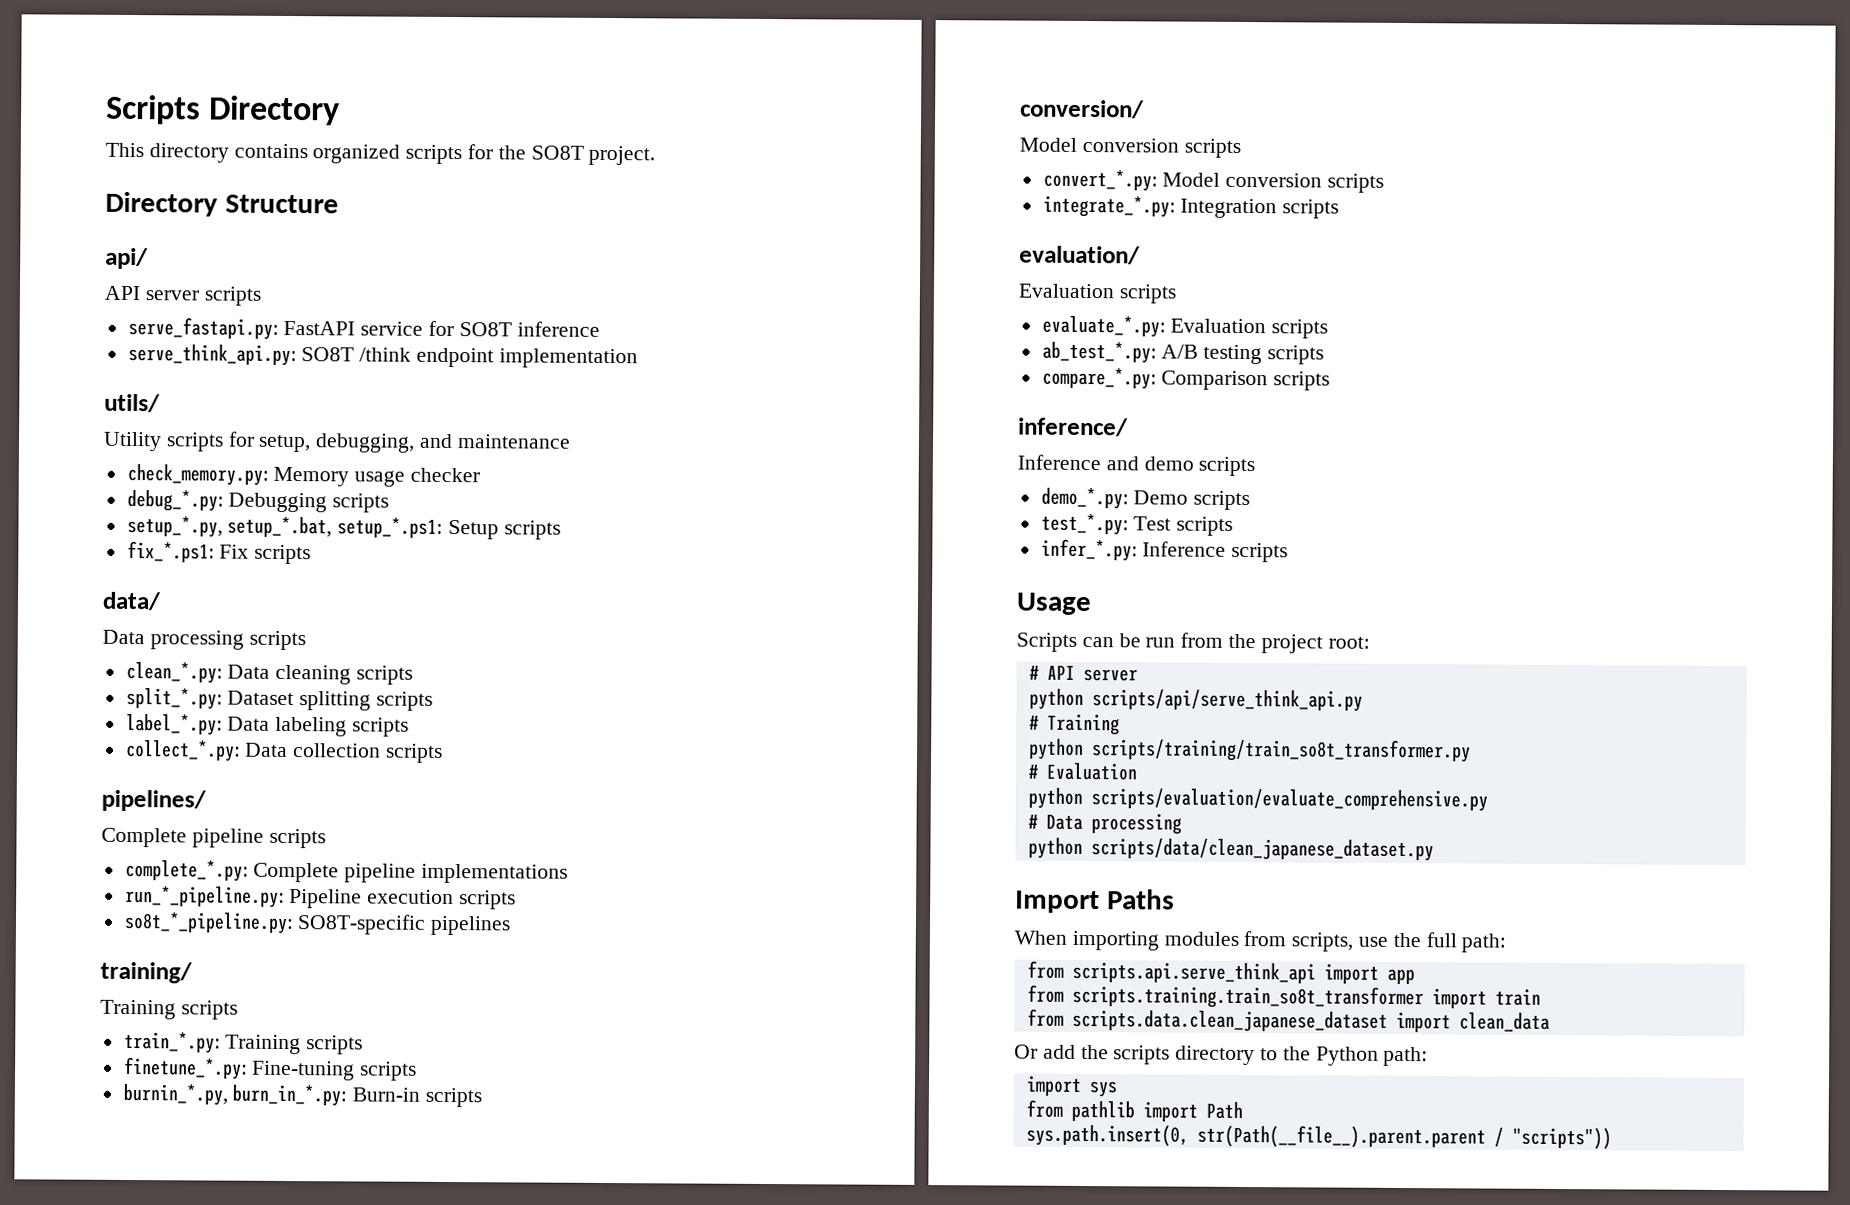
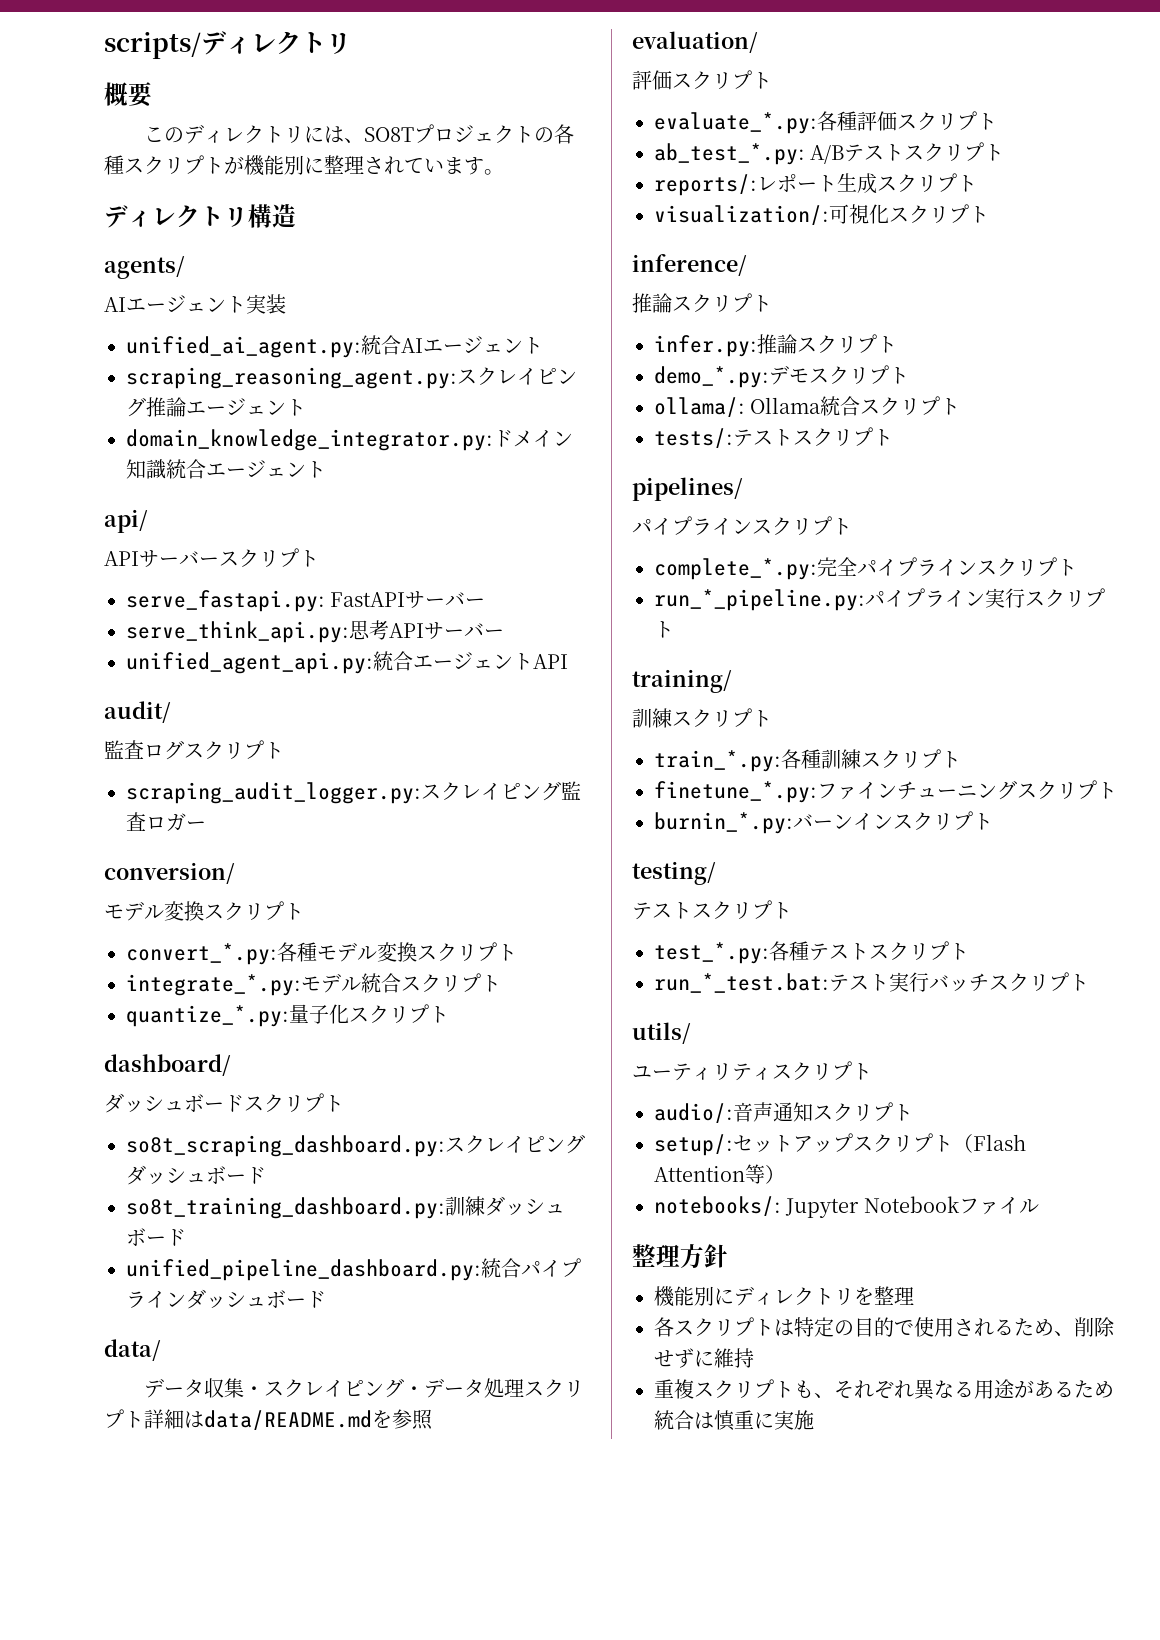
[105,94,341,126] [105,142,656,166] [105,191,339,217] [105,247,148,270] [104,285,261,306] [127,316,600,340] [127,343,638,369] [104,393,160,413] [103,431,571,453] [126,463,481,487] [126,489,390,513] [126,515,561,540] [126,540,312,565] [102,591,161,611] [102,629,306,651] [125,661,414,685] [125,687,434,711] [125,713,410,737] [124,739,444,763] [101,789,206,812] [101,827,326,849] [124,859,569,884] [124,885,517,910] [123,911,512,936] [100,961,192,984] [100,999,238,1020] [123,1031,364,1055] [122,1056,418,1081] [122,1083,483,1108] [1020,99,1144,119] [1019,137,1241,158] [1042,169,1385,193] [1042,195,1340,219] [1019,245,1140,265] [1018,283,1177,304] [1041,315,1329,339] [1041,341,1325,365] [1041,367,1331,391] [1018,417,1128,437] [1017,454,1256,477] [1040,487,1251,511] [1040,513,1234,536] [1040,538,1289,563] [1016,592,1092,616] [1016,632,1370,654] [1028,665,1138,682] [1028,688,1363,712] [1028,713,1120,736] [1028,738,1471,763] [1027,762,1137,781] [1027,787,1488,812] [1027,813,1182,835] [1027,837,1434,862] [1015,889,1175,914] [1014,930,1507,953] [1026,960,1415,985] [1026,984,1541,1010] [1026,1008,1550,1033] [1014,1044,1429,1067] [1025,1075,1117,1098] [1025,1099,1243,1122] [1025,1123,1612,1150] Scripts Directory // This directory contains organized scripts for the SO8T project. // Directory Structure // api/ // API server scripts // serve_fastapi.py: FastAPI service for SO8T inference // serve_think_api.py: SO8T /think endpoint implementation // utils/ // Utility scripts for setup, debugging, and maintenance // check_memory.py: Memory usage checker // debug_*.py: Debugging scripts // setup_*.py, setup_*.bat, setup_*.ps1: Setup scripts // fix_*.ps1: Fix scripts // data/ // Data processing scripts // clean_*.py: Data cleaning scripts // split_*.py: Dataset splitting scripts // label_*.py: Data labeling scripts // collect_*.py: Data collection scripts // pipelines/ // Complete pipeline scripts // complete_*.py: Complete pipeline implementations // run_*_pipeline.py: Pipeline execution scripts // so8t_*_pipeline.py: SO8T-specific pipelines // training/ // Training scripts // train_*.py: Training scripts // finetune_*.py: Fine-tuning scripts // burnin_*.py, burn_in_*.py: Burn-in scripts // conversion/ // Model conversion scripts // convert_*.py: Model conversion scripts // integrate_*.py: Integration scripts // evaluation/ // Evaluation scripts // evaluate_*.py: Evaluation scripts // ab_test_*.py: A/B testing scripts // compare_*.py: Comparison scripts // inference/ // Inference and demo scripts // demo_*.py: Demo scripts // test_*.py: Test scripts // infer_*.py: Inference scripts // Usage // Scripts can be run from the project root: // # API server // python scripts/api/serve_think_api.py // # Training // python scripts/training/train_so8t_transformer.py // # Evaluation // python scripts/evaluation/evaluate_comprehensive.py // # Data processing // python scripts/data/clean_japanese_dataset.py // Import Paths // When importing modules from scripts, use the full path: // from scripts.api.serve_think_api import app // from scripts.training.train_so8t_transformer import train // from scripts.data.clean_japanese_dataset import clean_data // Or add the scripts directory to the Python path: // import sys // from pathlib import Path // sys.path.insert(0, str(Path(__file__).parent.parent / "scripts")) -> [104,31,351,59] [104,82,153,107] [143,124,574,144] [104,155,504,176] [104,204,296,228] [104,256,185,279] [104,294,286,314] [126,335,543,358] [126,367,577,389] [126,397,306,417] [126,429,573,451] [126,459,326,479] [104,509,148,533] [104,548,319,567] [126,590,486,612] [126,620,504,643] [126,651,568,674] [104,701,171,723] [104,740,284,760] [126,781,581,804] [126,812,206,831] [104,862,235,884] [104,901,304,921] [126,942,517,965] [126,973,501,996] [126,1004,449,1027] [104,1054,231,1076] [104,1093,344,1113] [126,1134,585,1157] [126,1165,266,1185] [126,1196,565,1219] [126,1228,186,1246] [126,1258,581,1281] [126,1289,326,1309] [104,1339,161,1361] [143,1378,584,1398] [104,1409,433,1430] [632,31,758,53] [632,70,772,90] [654,111,997,134] [654,142,1005,165] [654,173,977,196] [654,204,989,225] [632,254,747,276] [632,293,772,313] [654,334,897,357] [654,365,909,388] [654,396,961,417] [654,427,893,448] [632,477,743,501] [632,516,852,535] [654,557,1077,580] [654,588,1105,611] [654,621,674,638] [632,669,732,693] [632,708,772,728] [654,749,961,772] [654,780,1117,803] [654,811,993,834] [632,861,716,885] [632,900,792,920] [654,941,969,964] [654,972,1089,993] [632,1022,691,1044] [632,1061,872,1081] [654,1102,913,1123] [654,1133,1026,1156] [654,1164,785,1184] [654,1196,1039,1218] [632,1244,728,1269] [654,1286,914,1307] [654,1317,1115,1337] [654,1348,754,1368] [654,1379,1114,1400] [654,1410,814,1431] scripts/ディレクトリ // 概要 // このディレクトリには、SO8Tプロジェクトの各種スクリプトが機能別に整理されています。 // ディレクトリ構造 // agents/ // AIエージェント実装 // unified_ai_agent.py:統合AIエージェント // scraping_reasoning_agent.py:スクレイピング推論エージェント // domain_knowledge_integrator.py:ドメイン知識統合エージェント // api/ // APIサーバースクリプト // serve_fastapi.py: FastAPIサーバー // serve_think_api.py:思考APIサーバー // unified_agent_api.py:統合エージェントAPI // audit/ // 監査ログスクリプト // scraping_audit_logger.py:スクレイピング監査ロガー // conversion/ // モデル変換スクリプト // convert_*.py:各種モデル変換スクリプト // integrate_*.py:モデル統合スクリプト // quantize_*.py:量子化スクリプト // dashboard/ // ダッシュボードスクリプト // so8t_scraping_dashboard.py:スクレイピングダッシュボード // so8t_training_dashboard.py:訓練ダッシュボード // unified_pipeline_dashboard.py:統合パイプラインダッシュボード // data/ // データ収集・スクレイピング・データ処理スクリプト詳細はdata/README.mdを参照 // evaluation/ // 評価スクリプト // evaluate_*.py:各種評価スクリプト // ab_test_*.py: A/Bテストスクリプト // reports/:レポート生成スクリプト // visualization/:可視化スクリプト // inference/ // 推論スクリプト // infer.py:推論スクリプト // demo_*.py:デモスクリプト // ollama/: Ollama統合スクリプト // tests/:テストスクリプト // pipelines/ // パイプラインスクリプト // complete_*.py:完全パイプラインスクリプト // run_*_pipeline.py:パイプライン実行スクリプト // training/ // 訓練スクリプト // train_*.py:各種訓練スクリプト // finetune_*.py:ファインチューニングスクリプト // burnin_*.py:バーンインスクリプト // testing/ // テストスクリプト // test_*.py:各種テストスクリプト // run_*_test.bat:テスト実行バッチスクリプト // utils/ // ユーティリティスクリプト // audio/:音声通知スクリプト // setup/:セットアップスクリプト（Flash Attention等） // notebooks/: Jupyter Notebookファイル // 整理方針 // 機能別にディレクトリを整理 // 各スクリプトは特定の目的で使用されるため、削除せずに維持 // 重複スクリプトも、それぞれ異なる用途があるため統合は慎重に実施

